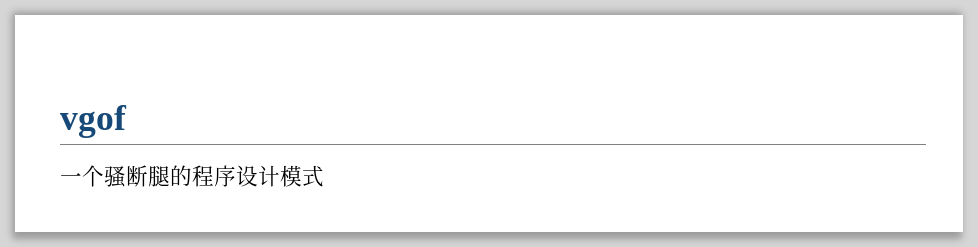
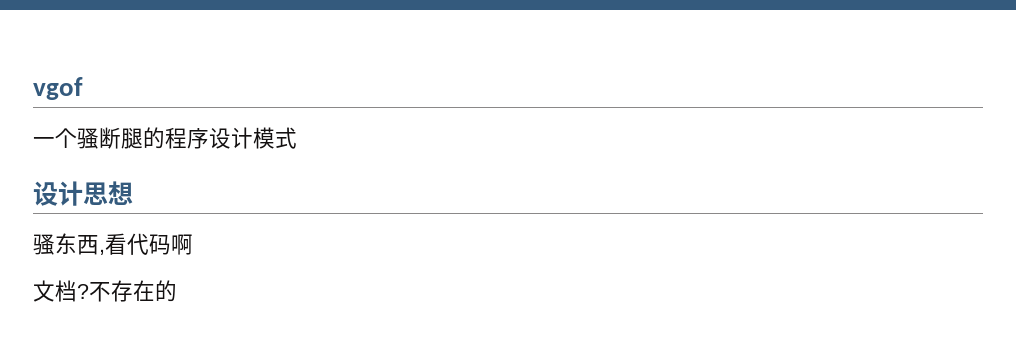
(324, 176) none -> [33,181,133,206] [33,233,193,255] [33,280,177,302] // 设计思想 // 骚东西,看代码啊 // 文档?不存在的

